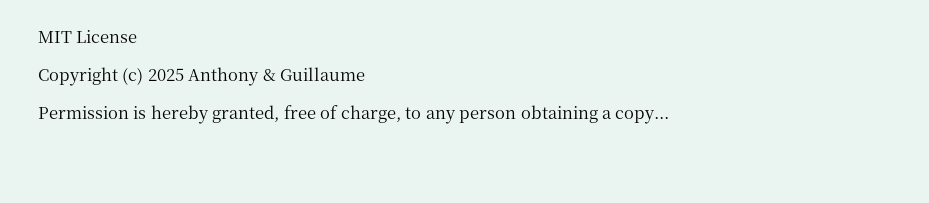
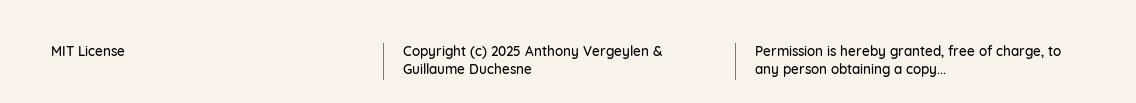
(260, 76) none -> [583,45,649,59] Vergeylen
(366, 74) none -> [469,63,532,74] Duchesne

